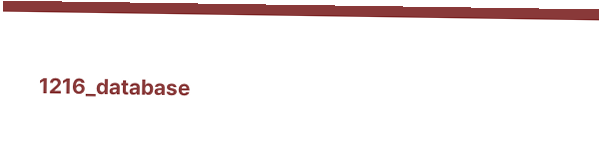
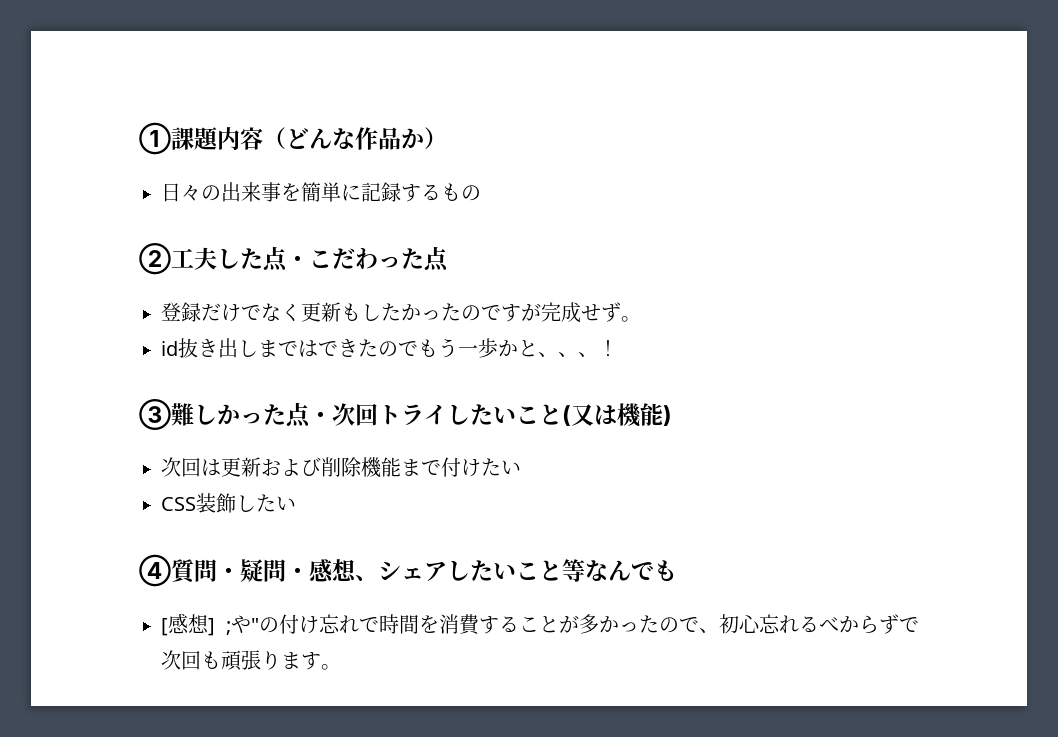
[38,77,191,99] 1216_database -> [139,122,447,155] [161,182,481,202] [139,243,449,275] [161,302,641,323] [161,338,618,358] [139,399,672,430] [161,457,521,478] [161,493,296,513] [139,554,677,587] [161,613,919,636] [161,650,341,671] ①課題内容（どんな作品か） // 日々の出来事を簡単に記録するもの // ②工夫した点・こだわった点 // 登録だけでなく更新もしたかったのですが完成せず。 // id抜き出しまではできたのでもう一歩かと、、、！ // ③難しかった点・次回トライしたいこと(又は機能) // 次回は更新および削除機能まで付けたい // CSS装飾したい // ④質問・疑問・感想、シェアしたいこと等なんでも // [感想] ;や"の付け忘れで時間を消費することが多かったので、初心忘れるべからずで次回も頑張ります。

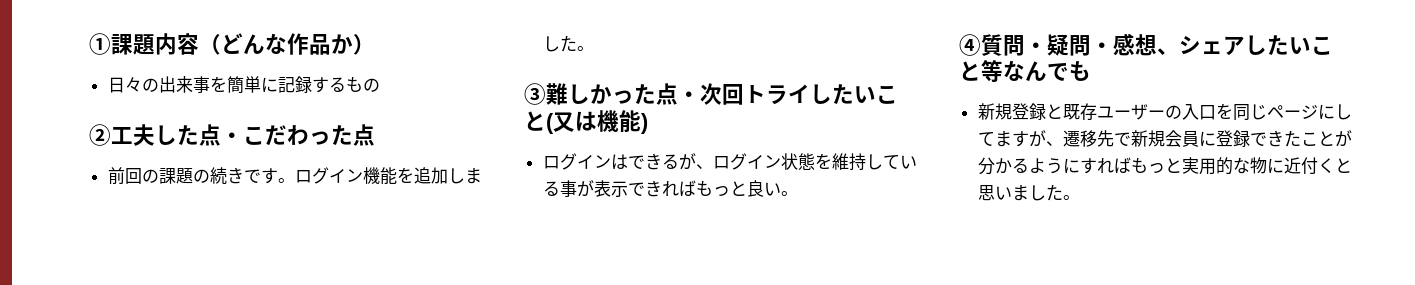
[161,302,641,323] [161,338,618,358] 登録だけでなく更新もしたかったのですが完成せず。 // id抜き出しまではできたのでもう一歩かと、、、！ -> [107,167,482,185] [542,35,594,52] 前回の課題の続きです。ログイン機能を追加しました。
[161,457,521,478] [161,493,296,513] 次回は更新および削除機能まで付けたい // CSS装飾したい -> [542,153,917,171] [542,180,798,197] ログインはできるが、ログイン状態を維持している事が表示できればもっと良い。
[161,613,919,636] [161,650,321,671] [感想] ;や"の付け忘れで時間を消費することが多かったので、初心忘れるべからずで次回も頑張ります -> [977,103,1352,121] [977,130,1352,147] [977,157,1352,175] [977,184,1063,201] 新規登録と既存ユーザーの入口を同じページにしてますが、遷移先で新規会員に登録できたことが分かるようにすればもっと実用的な物に近付くと思いました

